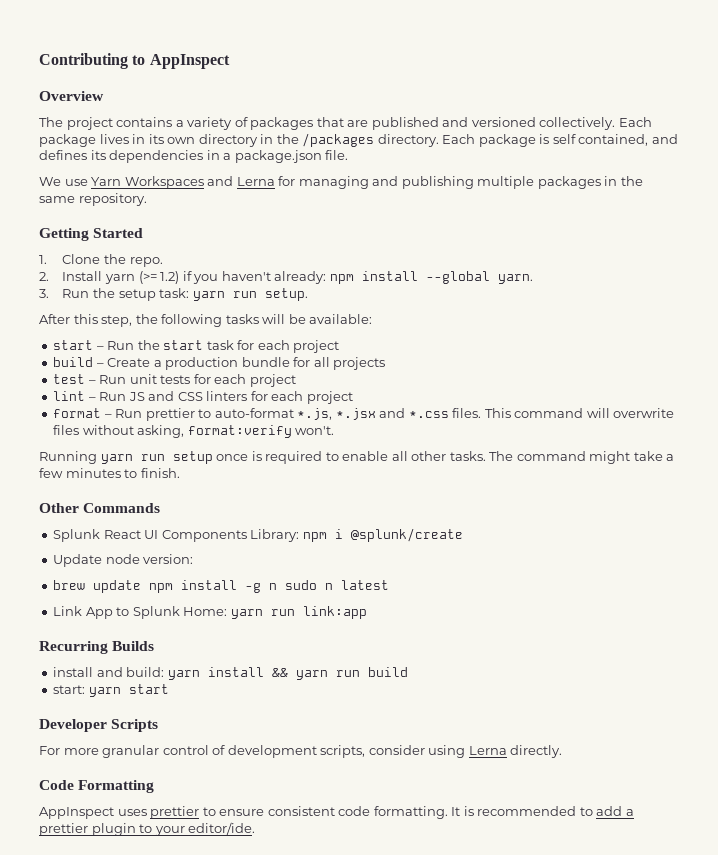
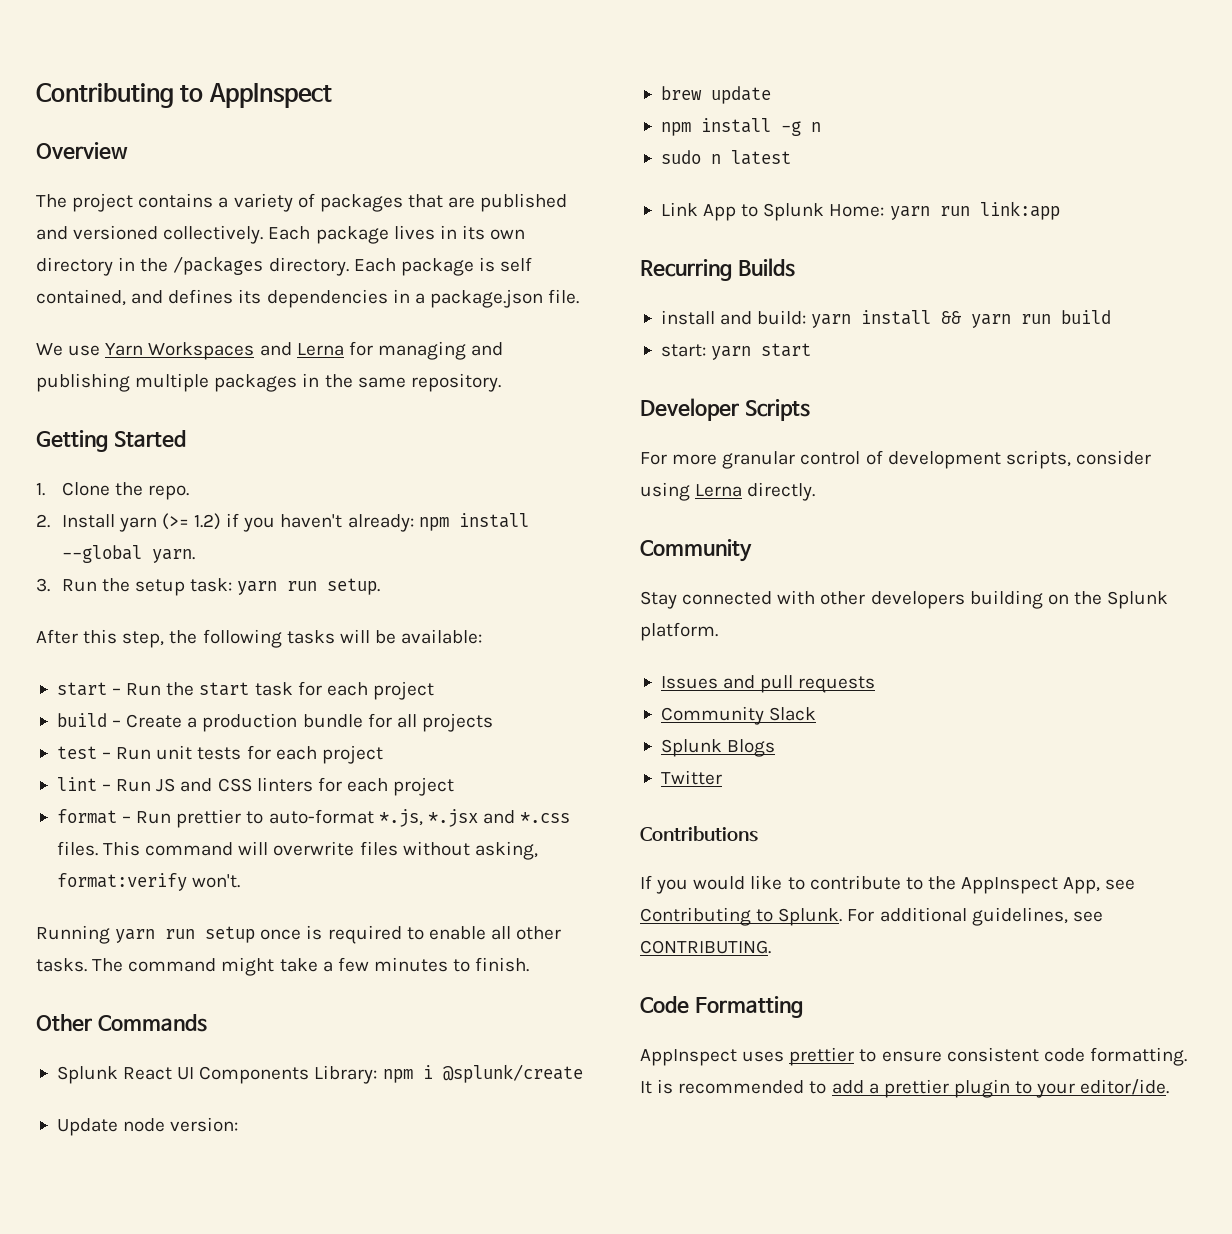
(142, 586) none -> (771, 95) //
(278, 586) none -> (821, 127) //
(563, 751) none -> [640,539,752,562] [640,590,1169,609] [640,622,718,641] [660,675,876,693] [660,706,817,725] [660,739,776,757] [660,770,722,785] [640,826,758,842] [640,875,1136,894] [640,907,1103,926] [640,940,771,954] // Community // Stay connected with other developers building on the Splunk platform. // Issues and pull requests // Community Slack // Splunk Blogs // Twitter // Contributions // If you would like to contribute to the AppInspect App, see Contributing to Splunk. For additional guidelines, see CONTRIBUTING.

